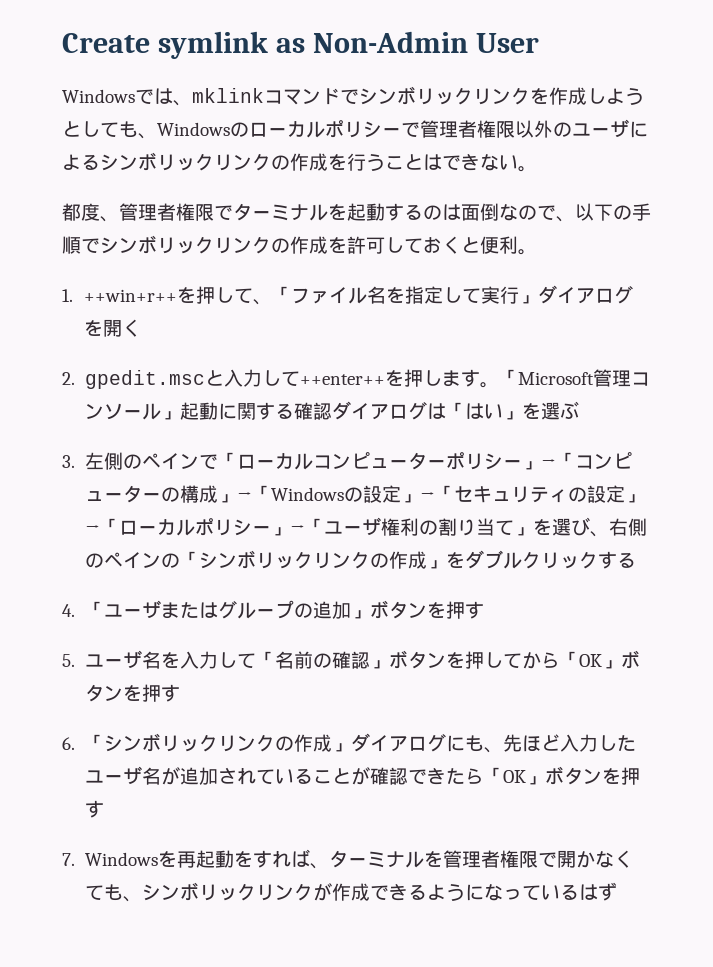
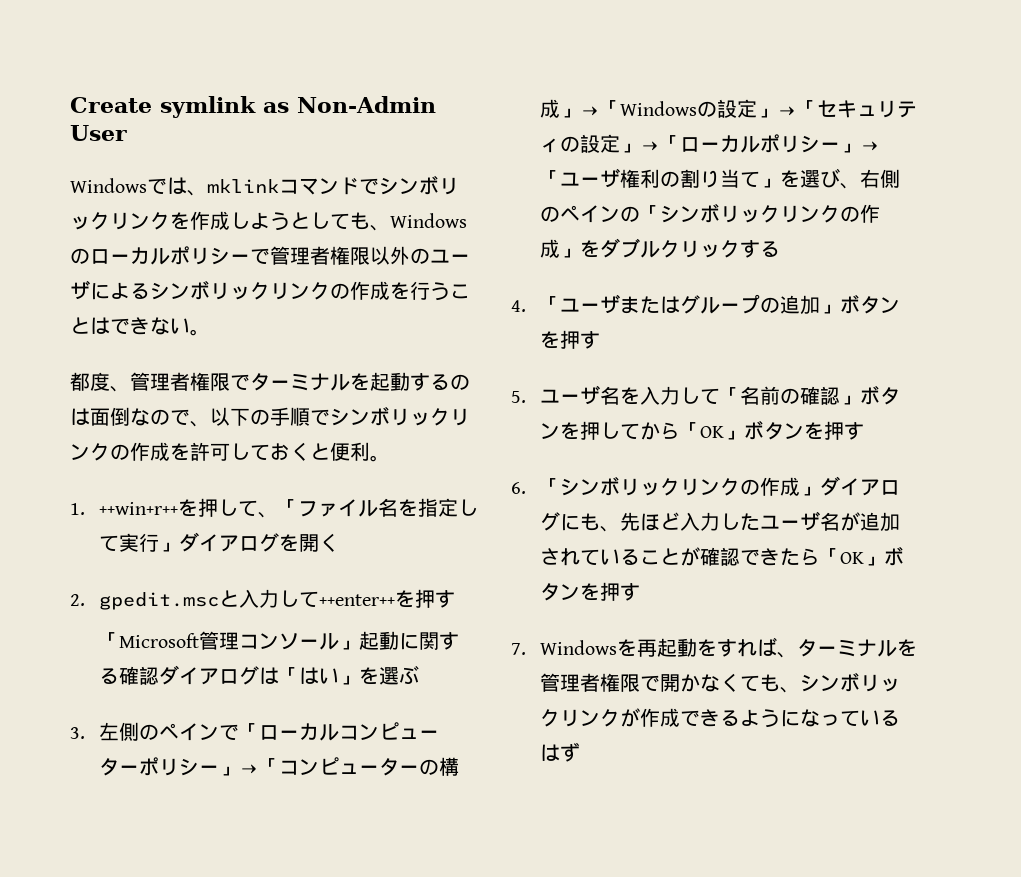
[422,369,499,388] します。 -> [434,590,455,608] す //

